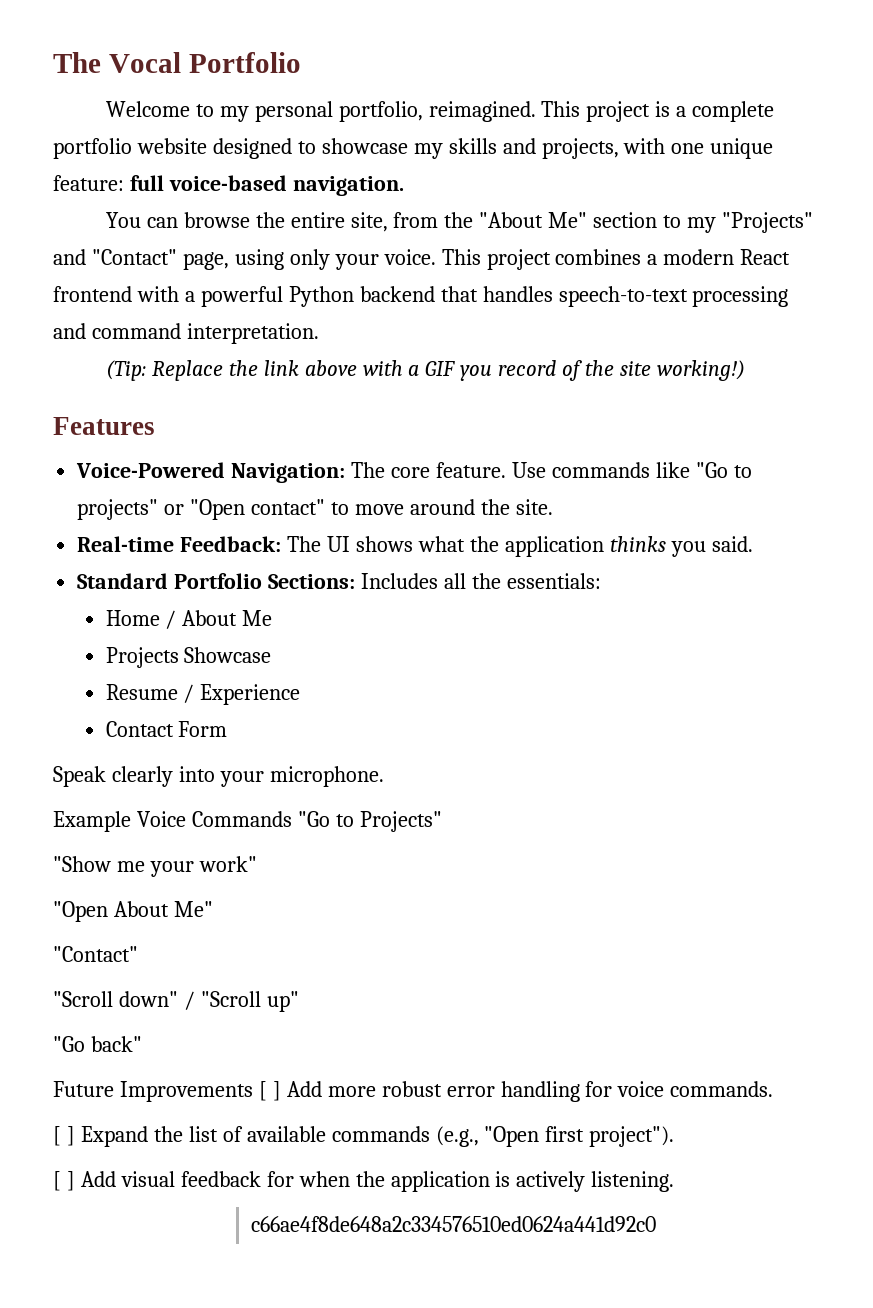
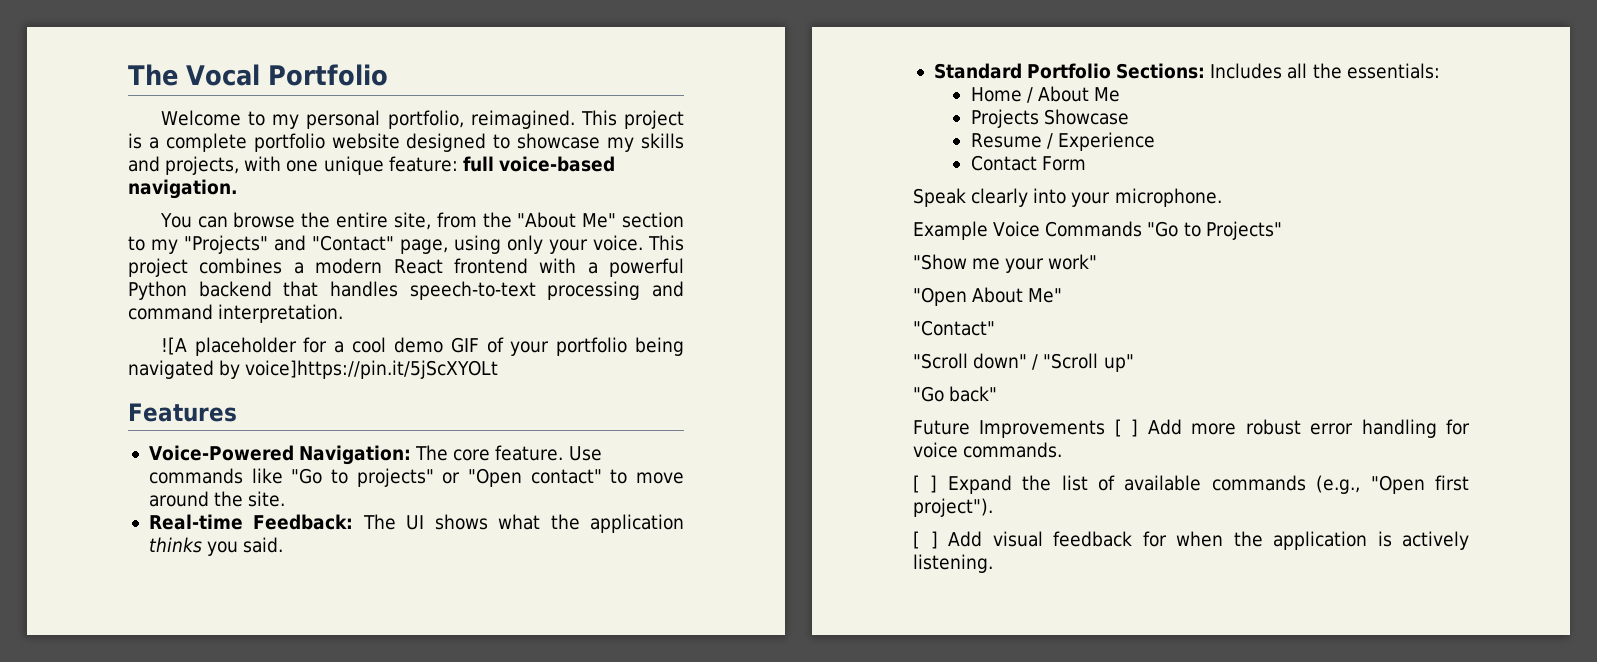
[105,360,746,381] (Tip: Replace the link above with a GIF you record of the site working!) -> [160,337,685,356] [128,360,499,379] ![A placeholder for a cool demo GIF of your portfolio being navigated by voice]https://pin.it/5jScXYOLt
[251,1216,657,1232] // c66ae4f8de648a2c334576510ed0624a441d92c0 -> (993, 563) none

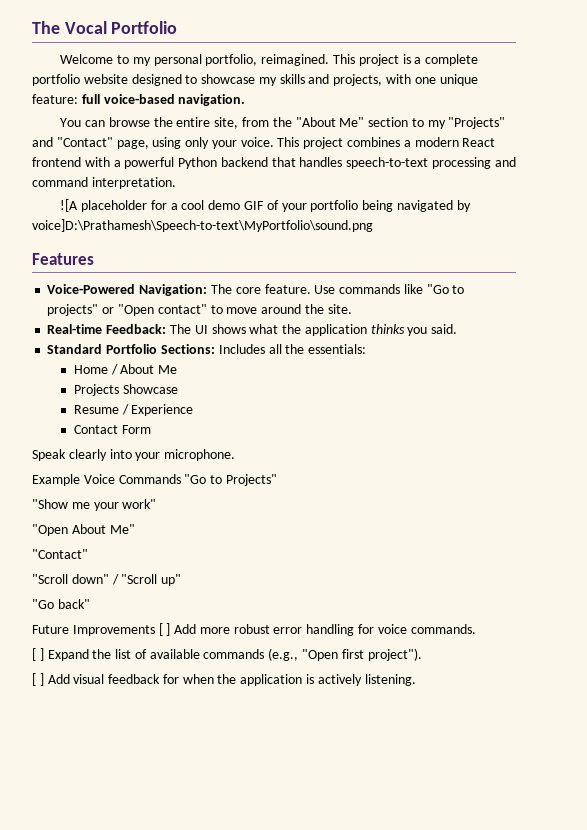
[245,360,499,379] voice]https://pin.it/5jScXYOLt -> [32,219,373,232] voice]D:\Prathamesh\Speech-to-text\MyPortfolio\sound.png

